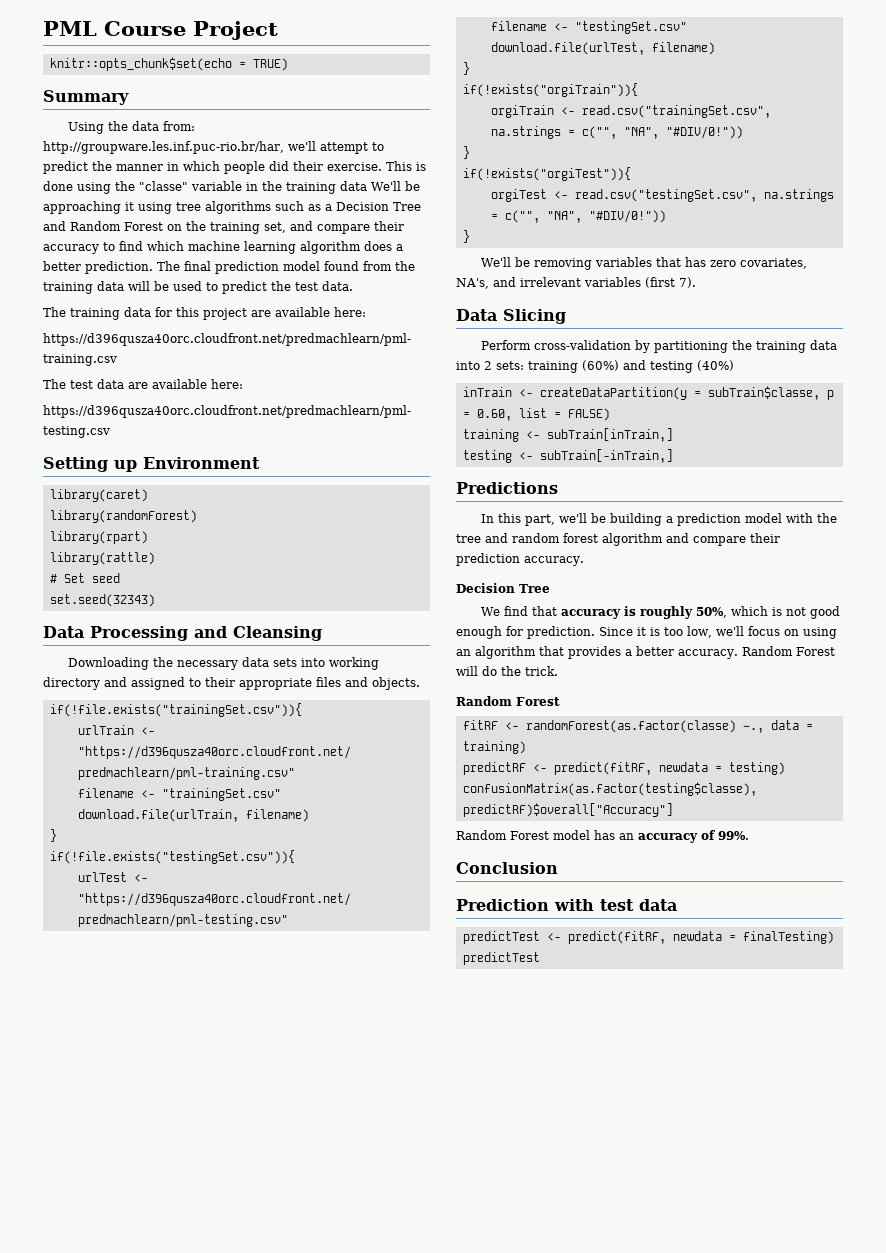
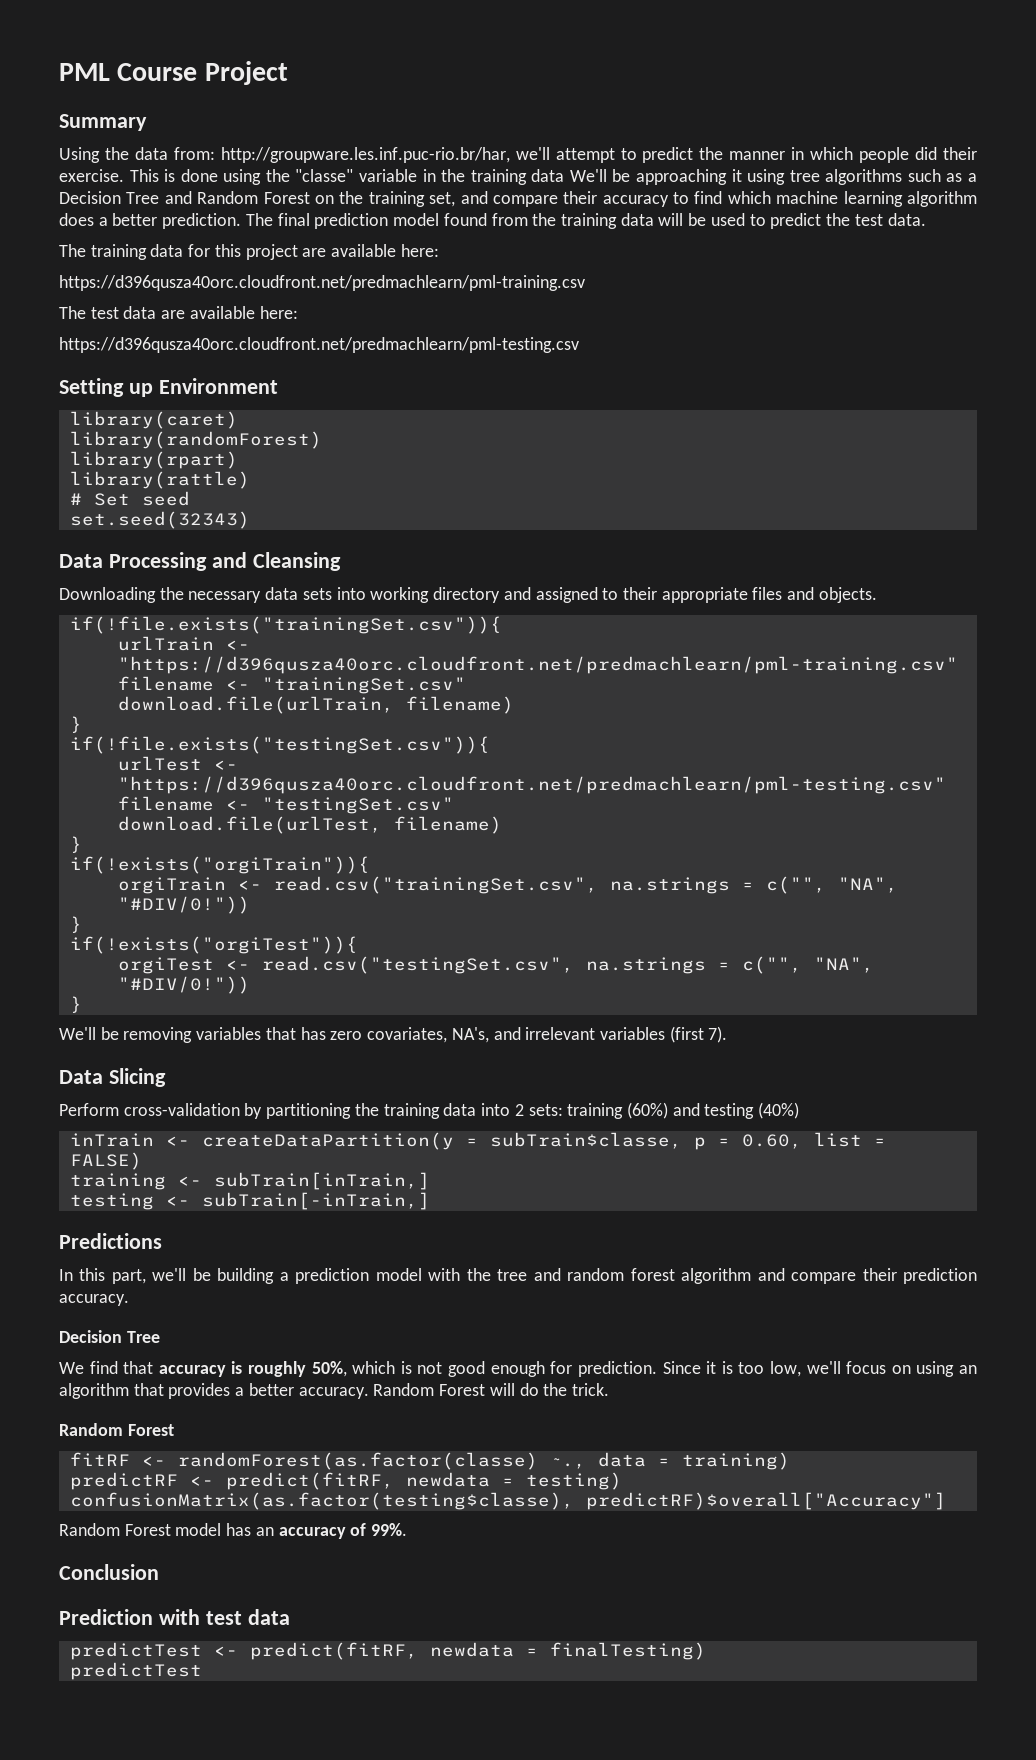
[49,57,288,71] // knitr::opts_chunk$set(echo = TRUE) -> (288, 73) none

